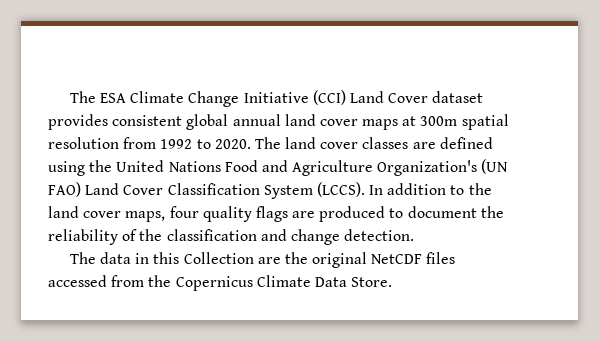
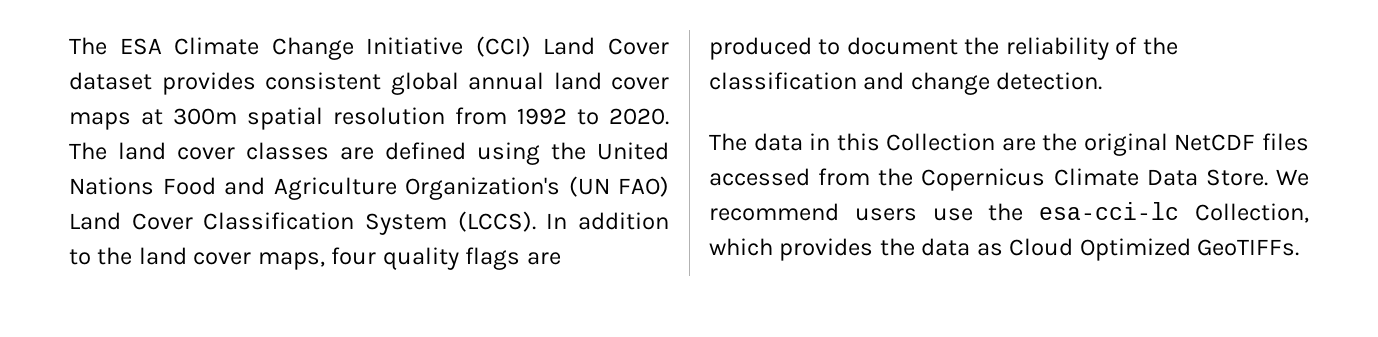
(393, 282) none -> [1276,169,1309,186] [709,202,1309,223] [709,238,1300,261] We recommend users use the esa-cci-lc Collection, which provides the data as Cloud Optimized GeoTIFFs.

